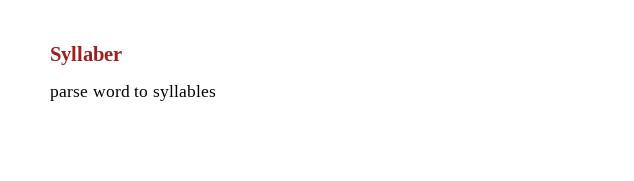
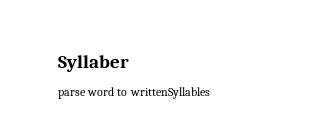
[153,85,217,101] syllables -> [129,87,210,99] writtenSyllables

